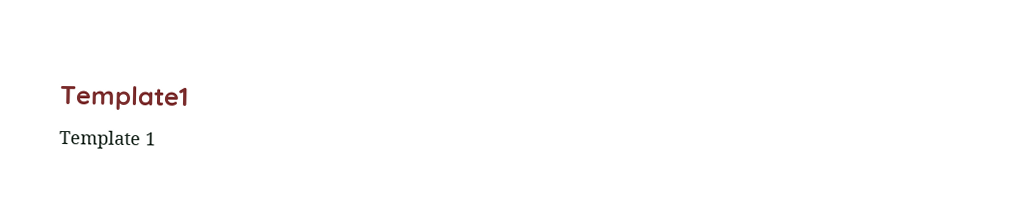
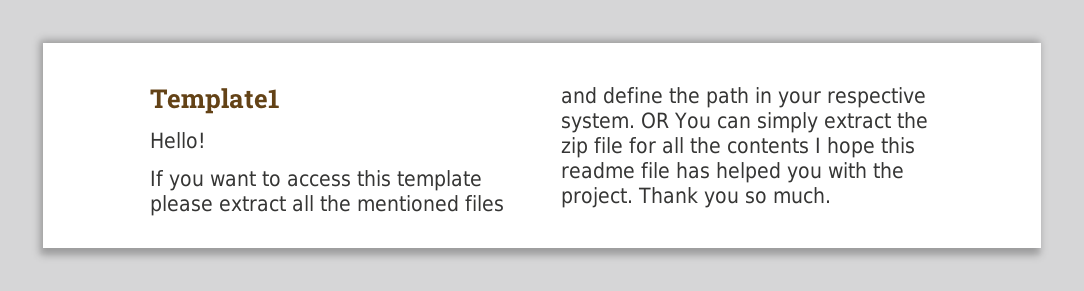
[59,129,156,150] Template 1 -> [150,132,206,149] [150,170,482,191] [150,195,504,216] [561,87,926,108] [561,112,928,133] [561,137,915,158] [561,162,904,183] [561,187,831,208] Hello! // If you want to access this template please extract all the mentioned files and define the path in your respective system. OR You can simply extract the zip file for all the contents I hope this readme file has helped you with the project. Thank you so much.

